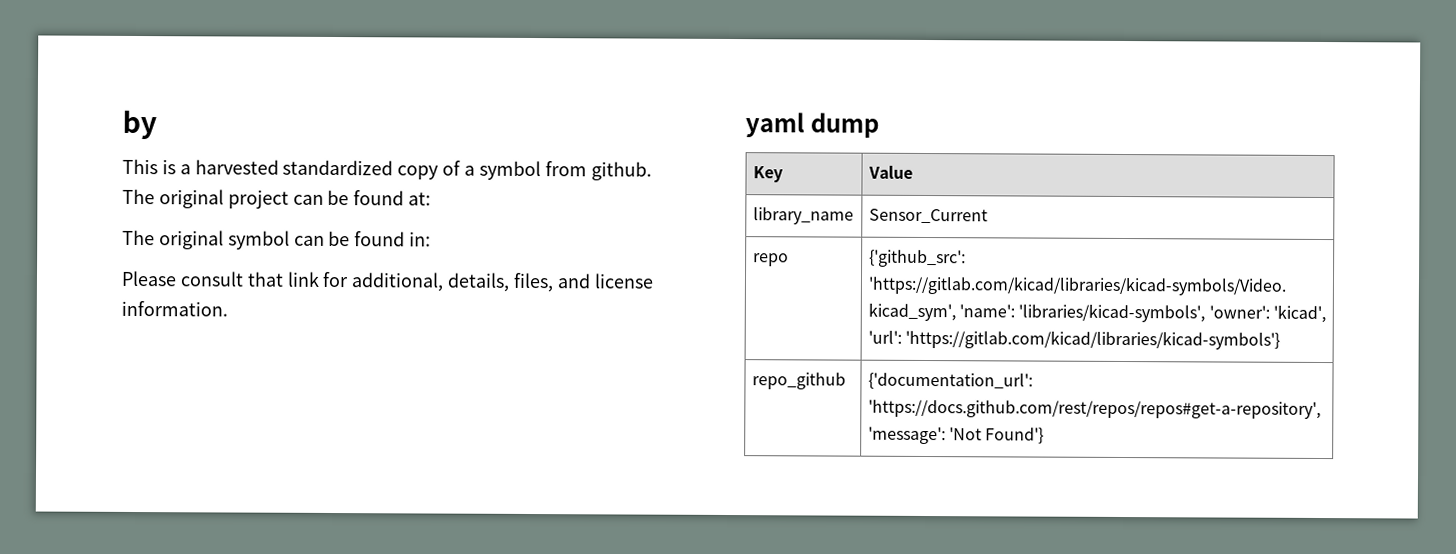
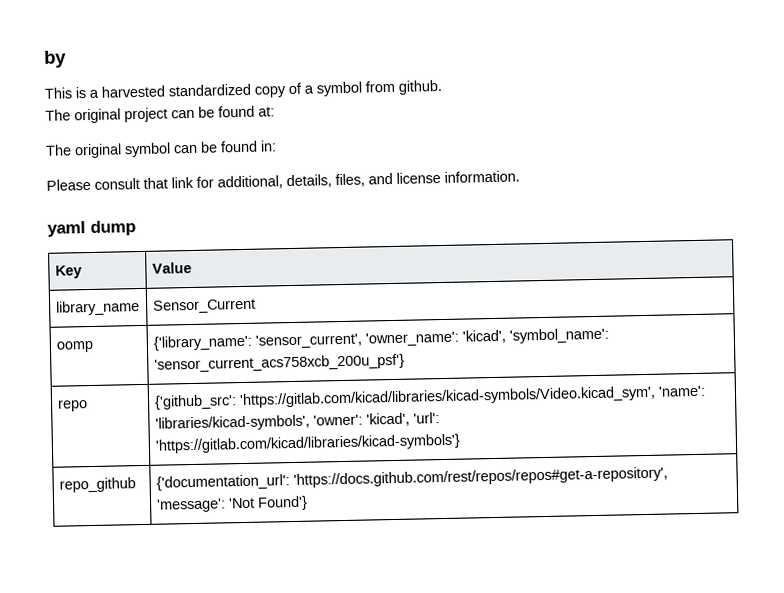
(988, 216) none -> [55,340,94,353] [152,327,609,351] [153,353,405,373] // oomp | {'library_name': 'sensor_current', 'owner_name': 'kicad', 'symbol_name': 'sensor_current_acs758xcb_200u_psf'}

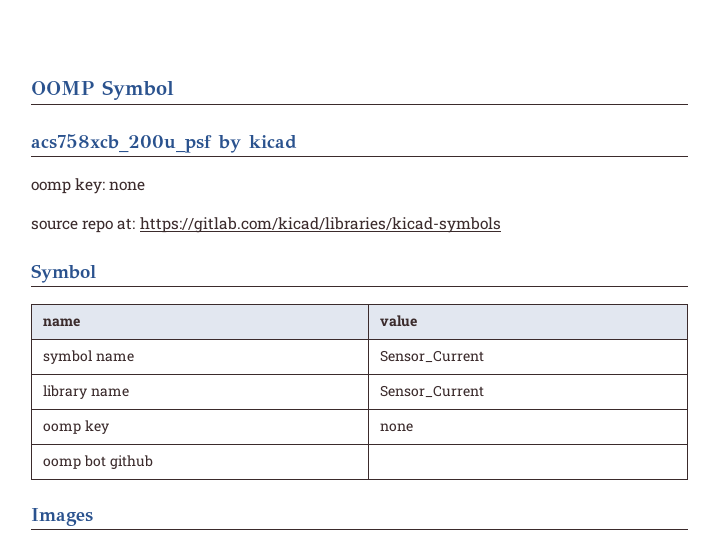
[44,50,67,68] [44,79,442,99] [45,105,275,124] [45,140,277,159] [46,170,520,191] [47,220,136,237] [54,265,82,279] [151,261,192,274] [55,300,140,316] [152,298,256,314] [55,340,94,353] [152,327,609,351] [153,353,405,373] [56,399,88,412] [153,385,706,410] [154,412,440,432] [154,433,461,454] [58,477,136,493] [155,466,668,491] [155,495,308,513] by // This is a harvested standardized copy of a symbol from github. // The original project can be found at: // The original symbol can be found in: // Please consult that link for additional, details, files, and license information. // yaml dump // Key | Value // library_name | Sensor_Current // oomp | {'library_name': 'sensor_current', 'owner_name': 'kicad', 'symbol_name': 'sensor_current_acs758xcb_200u_psf'} // repo | {'github_src': 'https://gitlab.com/kicad/libraries/kicad-symbols/Video.kicad_sym', 'name': 'libraries/kicad-symbols', 'owner': 'kicad', 'url': 'https://gitlab.com/kicad/libraries/kicad-symbols'} // repo_github | {'documentation_url': 'https://docs.github.com/rest/repos/repos#get-a-repository', 'message': 'Not Found'} -> [31,80,174,100] [31,134,297,153] [31,178,146,194] [31,217,501,233] [31,264,96,283] [43,318,81,327] [380,315,418,327] [43,350,134,364] [380,350,485,363] [43,385,129,399] [380,385,485,398] [43,420,109,434] [380,423,414,432] [43,455,153,469] [31,508,93,526] OOMP Symbol // acs758xcb_200u_psf by kicad // oomp key: none // source repo at: https://gitlab.com/kicad/libraries/kicad-symbols // Symbol // name | value // symbol name | Sensor_Current // library name | Sensor_Current // oomp key | none // oomp bot github | // Images

